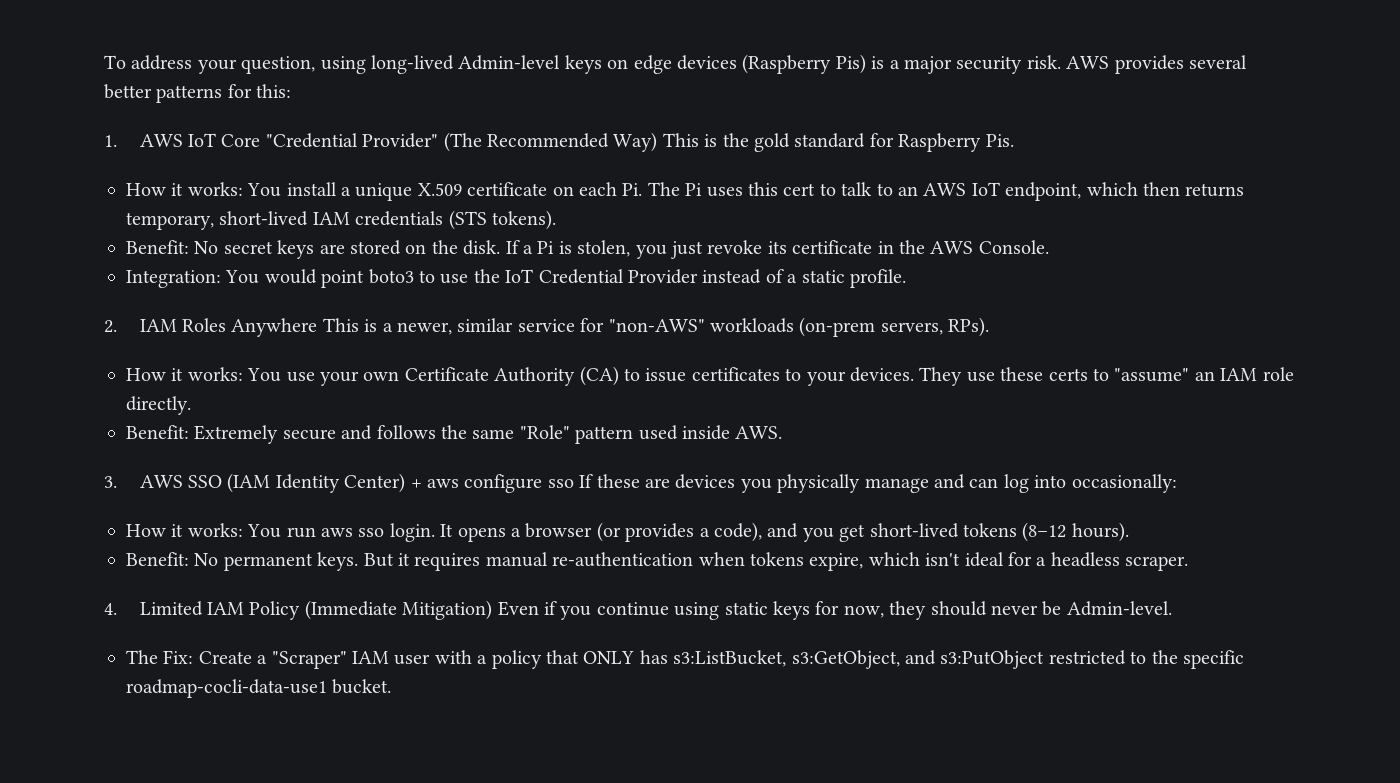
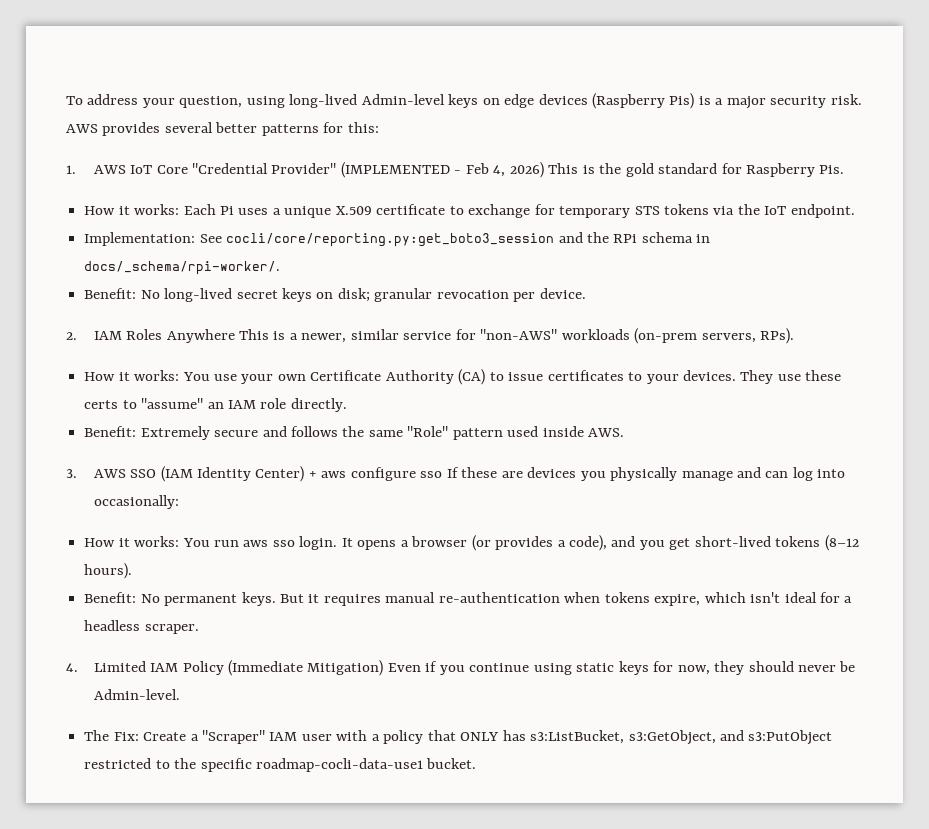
[443,132,658,152] (The Recommended Way) -> [340,162,544,178] (IMPLEMENTED - Feb 4, 2026)
[247,182,337,197] You install -> [183,204,269,215] Each Pi uses
[552,182,1245,201] [126,210,556,230] [126,240,219,254] on each Pi. The Pi uses this cert to talk to an AWS IoT endpoint, which then returns temporary, short-lived IAM credentials (STS tokens). // Benefit: No -> [449,204,855,218] [84,232,711,247] [84,261,281,275] [84,288,233,302] to exchange for temporary STS tokens via the IoT endpoint. // Implementation: See cocli/core/reporting.py:get_boto3_session and the RPi schema in docs/_schema/rpi-worker/. // Benefit: No long-lived
[319,240,1049,259] [126,269,906,288] are stored on the disk. If a Pi is stolen, you just revoke its certificate in the AWS Console. // Integration: You would point boto3 to use the IoT Credential Provider instead of a static profile. -> [316,288,586,302] on disk; granular revocation per device.

